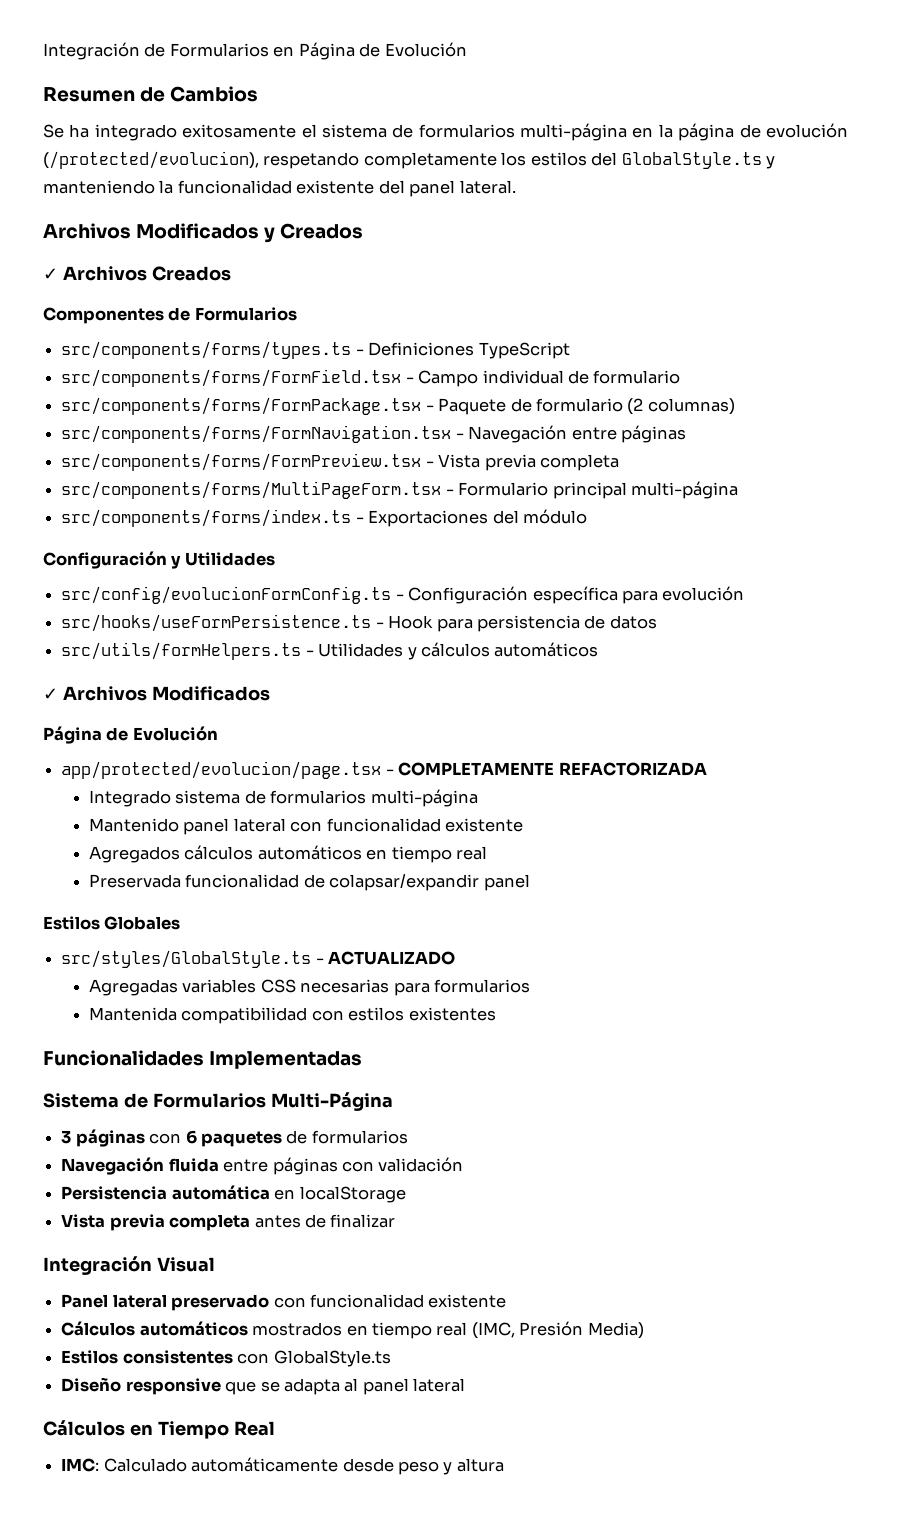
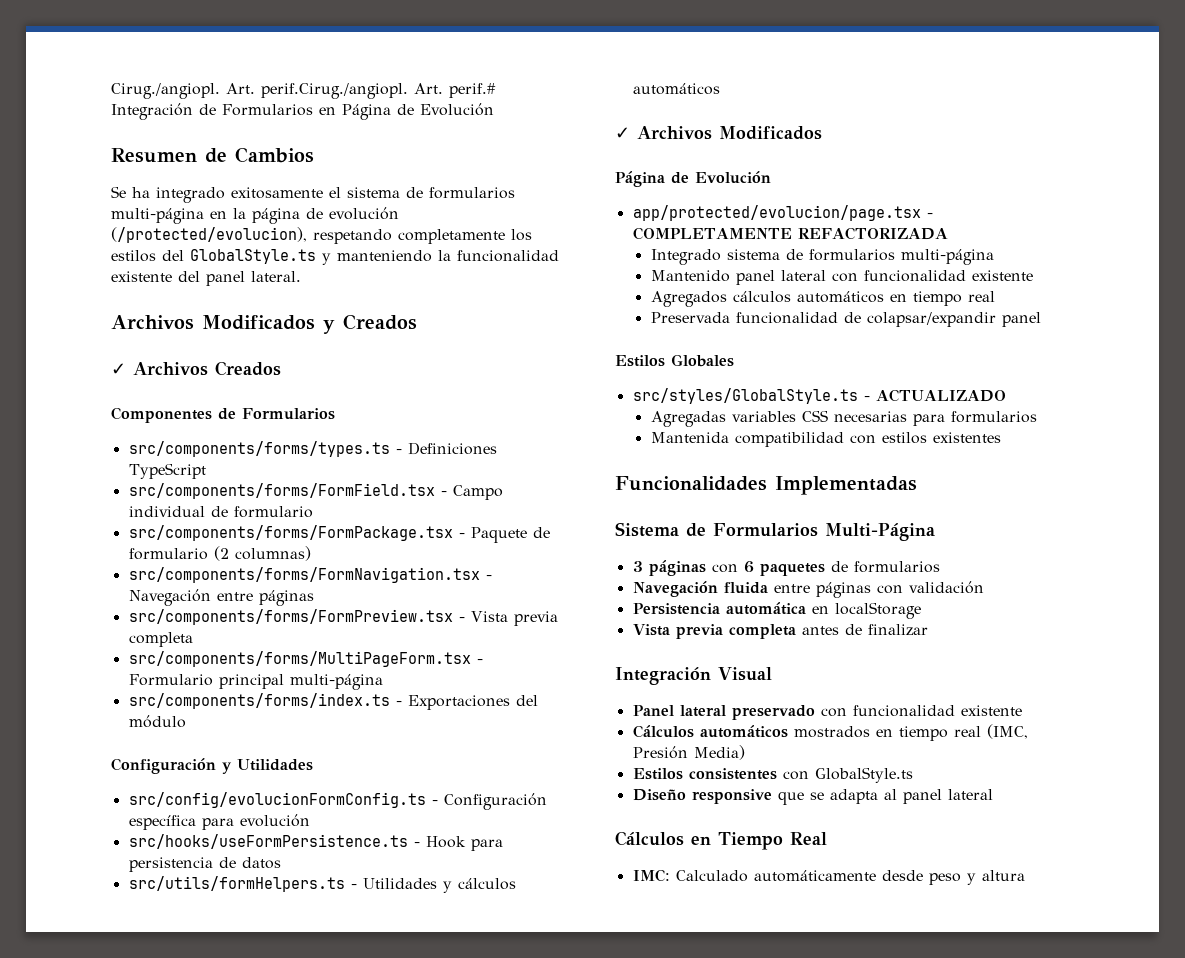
(43, 51) none -> [111,83,496,99] Cirug./angiopl. Art. perif.Cirug./angiopl. Art. perif.#

